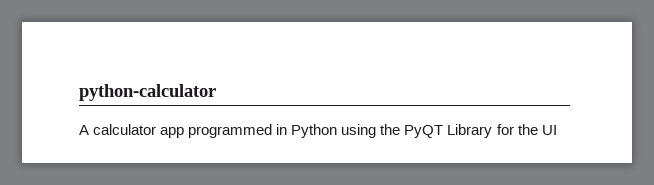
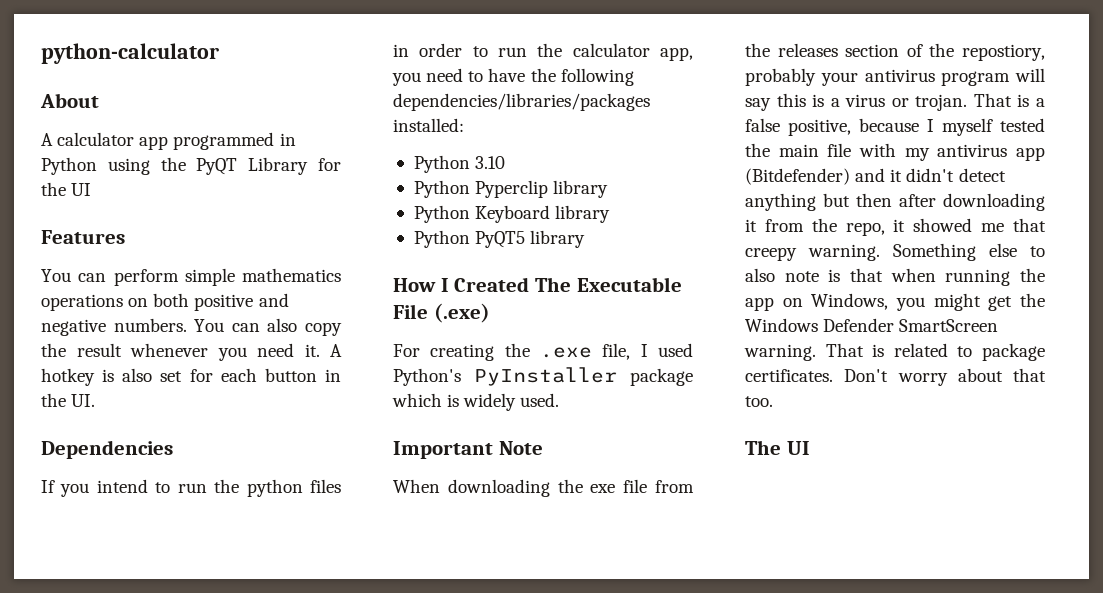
(216, 92) none -> [40,93,99,108] // About
(557, 130) none -> [41,230,125,244] [41,268,341,286] [41,293,289,311] [41,318,342,336] [41,343,342,361] [41,368,341,386] [41,393,96,407] [41,440,173,459] [41,479,341,497] [393,43,693,61] [392,68,634,86] [393,93,650,111] [393,118,464,132] [413,155,506,173] [413,180,609,198] [413,205,611,223] [413,230,586,248] [393,277,682,292] [393,303,490,323] [393,343,693,361] [393,367,693,386] [392,393,560,411] [393,441,543,459] [393,479,694,497] [745,43,1045,61] [745,68,1045,86] [745,93,1045,111] [745,118,1045,136] [745,143,1045,161] [745,168,1006,185] [745,193,1045,211] [745,218,1046,236] [745,243,1045,261] [745,268,1045,286] [745,293,1045,311] [745,318,999,332] [744,343,1045,361] [745,368,1046,386] [745,396,773,407] [745,440,810,455] // Features // You can perform simple mathematics operations on both positive and negative numbers. You can also copy the result whenever you need it. A hotkey is also set for each button in the UI. // Dependencies // If you intend to run the python files in order to run the calculator app, you need to have the following dependencies/libraries/packages installed: // Python 3.10 // Python Pyperclip library // Python Keyboard library // Python PyQT5 library // How I Created The Executable File (.exe) // For creating the .exe file, I used Python's PyInstaller package which is widely used. // Important Note // When downloading the exe file from the releases section of the repostiory, probably your antivirus program will say this is a virus or trojan. That is a false positive, because I myself tested the main file with my antivirus app (Bitdefender) and it didn't detect anything but then after downloading it from the repo, it showed me that creepy warning. Something else to also note is that when running the app on Windows, you might get the Windows Defender SmartScreen warning. That is related to package certificates. Don't worry about that too. // The UI

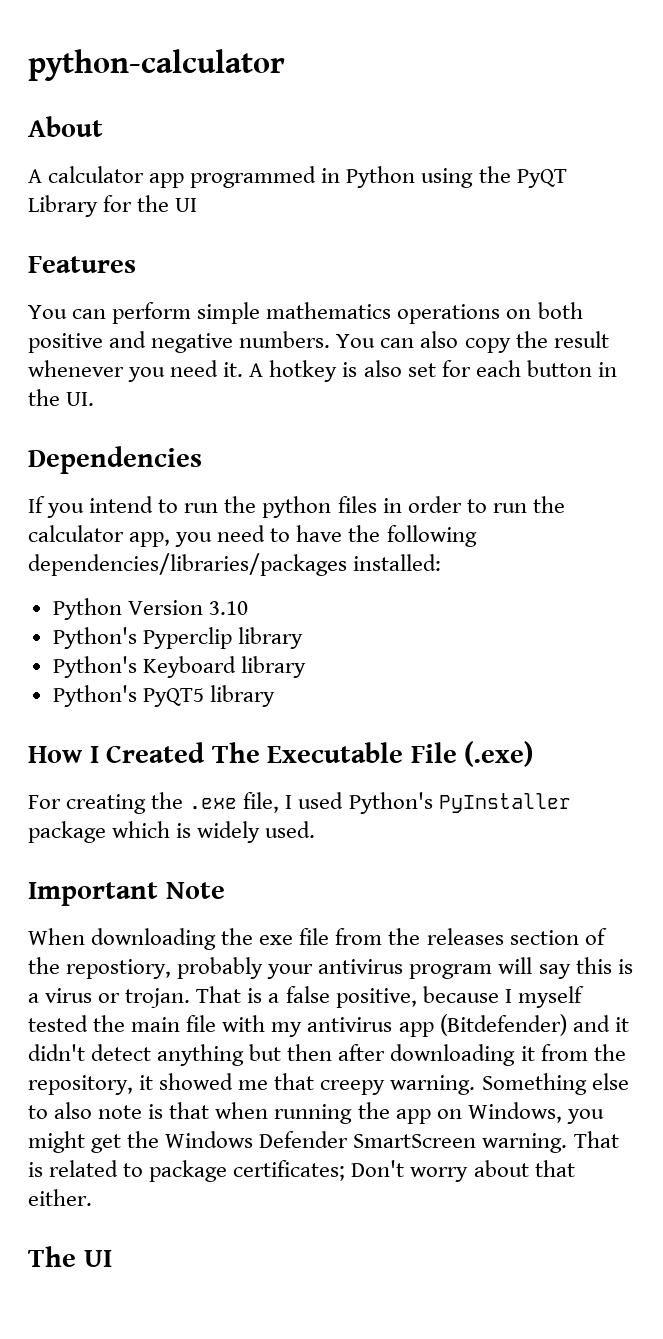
(470, 164) none -> [127,600,203,615] Version
[413,180,470,198] Python -> [52,627,137,649] Python's
[413,205,470,223] Python -> [52,656,137,678] Python's
[413,230,470,248] Python -> [52,685,137,707] Python's
[845,222,885,236] repo, -> [28,1075,133,1095] repository,
[745,369,833,382] certificates. -> [233,1160,346,1181] certificates;
[745,396,773,407] too. -> [28,1189,92,1206] either.

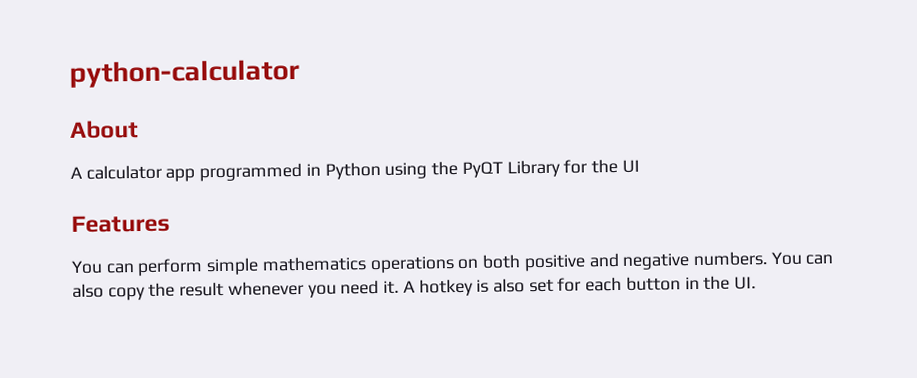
[28,446,202,474] [28,496,565,518] [28,525,477,547] [28,553,442,576] [52,598,248,620] [52,627,303,649] [52,656,306,678] [52,685,275,707] [28,741,534,767] [28,792,571,814] [28,821,316,843] [28,882,225,906] [28,928,607,950] [28,957,633,979] [28,986,584,1008] [28,1014,629,1037] [28,1044,626,1066] [28,1073,629,1095] [28,1102,604,1124] [28,1131,619,1153] [28,1160,575,1182] [28,1189,92,1206] [28,1246,112,1267] // Dependencies // If you intend to run the python files in order to run the calculator app, you need to have the following dependencies/libraries/packages installed: // Python Version 3.10 // Python's Pyperclip library // Python's Keyboard library // Python's PyQT5 library // How I Created The Executable File (.exe) // For creating the .exe file, I used Python's PyInstaller package which is widely used. // Important Note // When downloading the exe file from the releases section of the repostiory, probably your antivirus program will say this is a virus or trojan. That is a false positive, because I myself tested the main file with my antivirus app (Bitdefender) and it didn't detect anything but then after downloading it from the repository, it showed me that creepy warning. Something else to also note is that when running the app on Windows, you might get the Windows Defender SmartScreen warning. That is related to package certificates; Don't worry about that either. // The UI -> (757, 283) none

